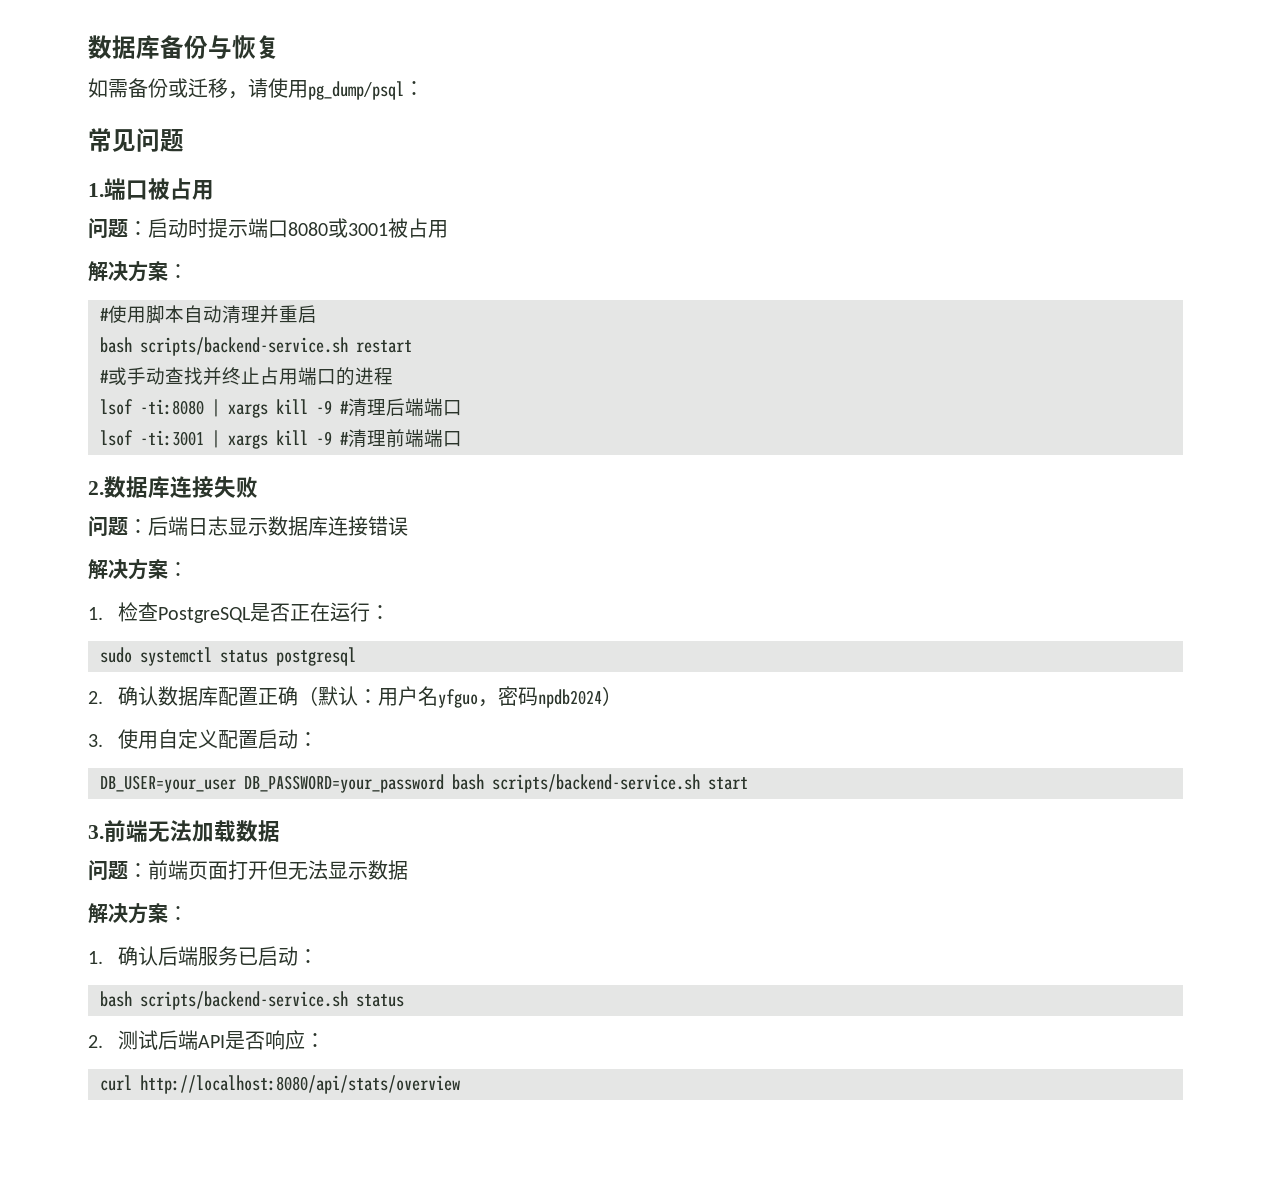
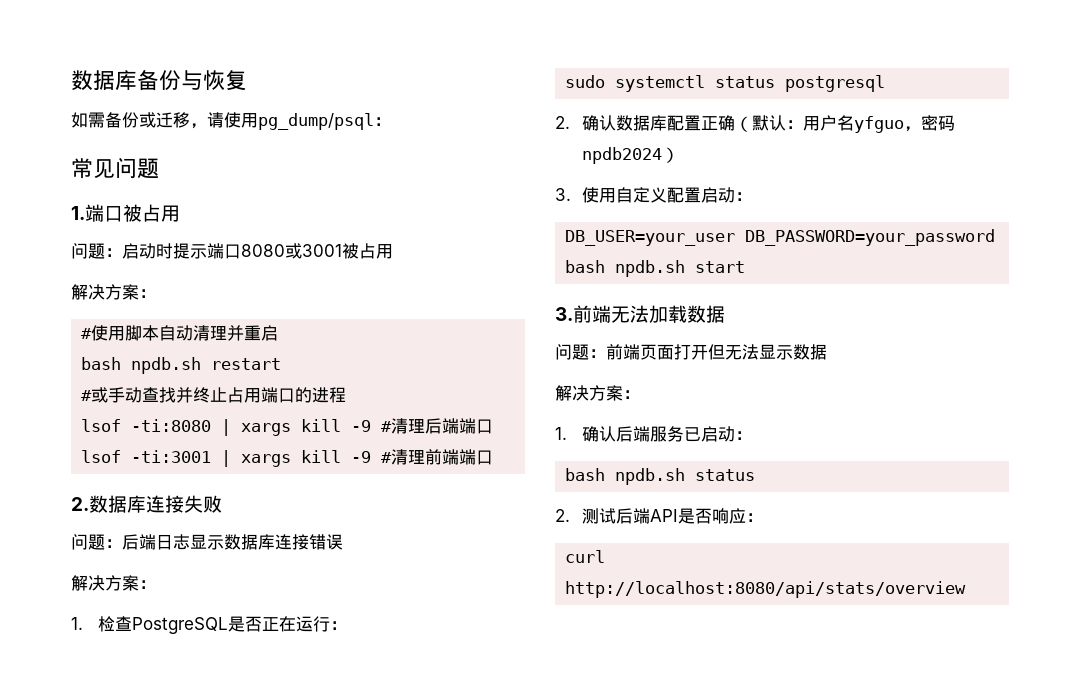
[140,337,348,356] scripts/backend-service.sh -> [131,357,202,374] npdb.sh
[492,774,700,793] scripts/backend-service.sh -> [615,260,686,277] npdb.sh
[140,991,348,1010] scripts/backend-service.sh -> [615,468,686,485] npdb.sh

